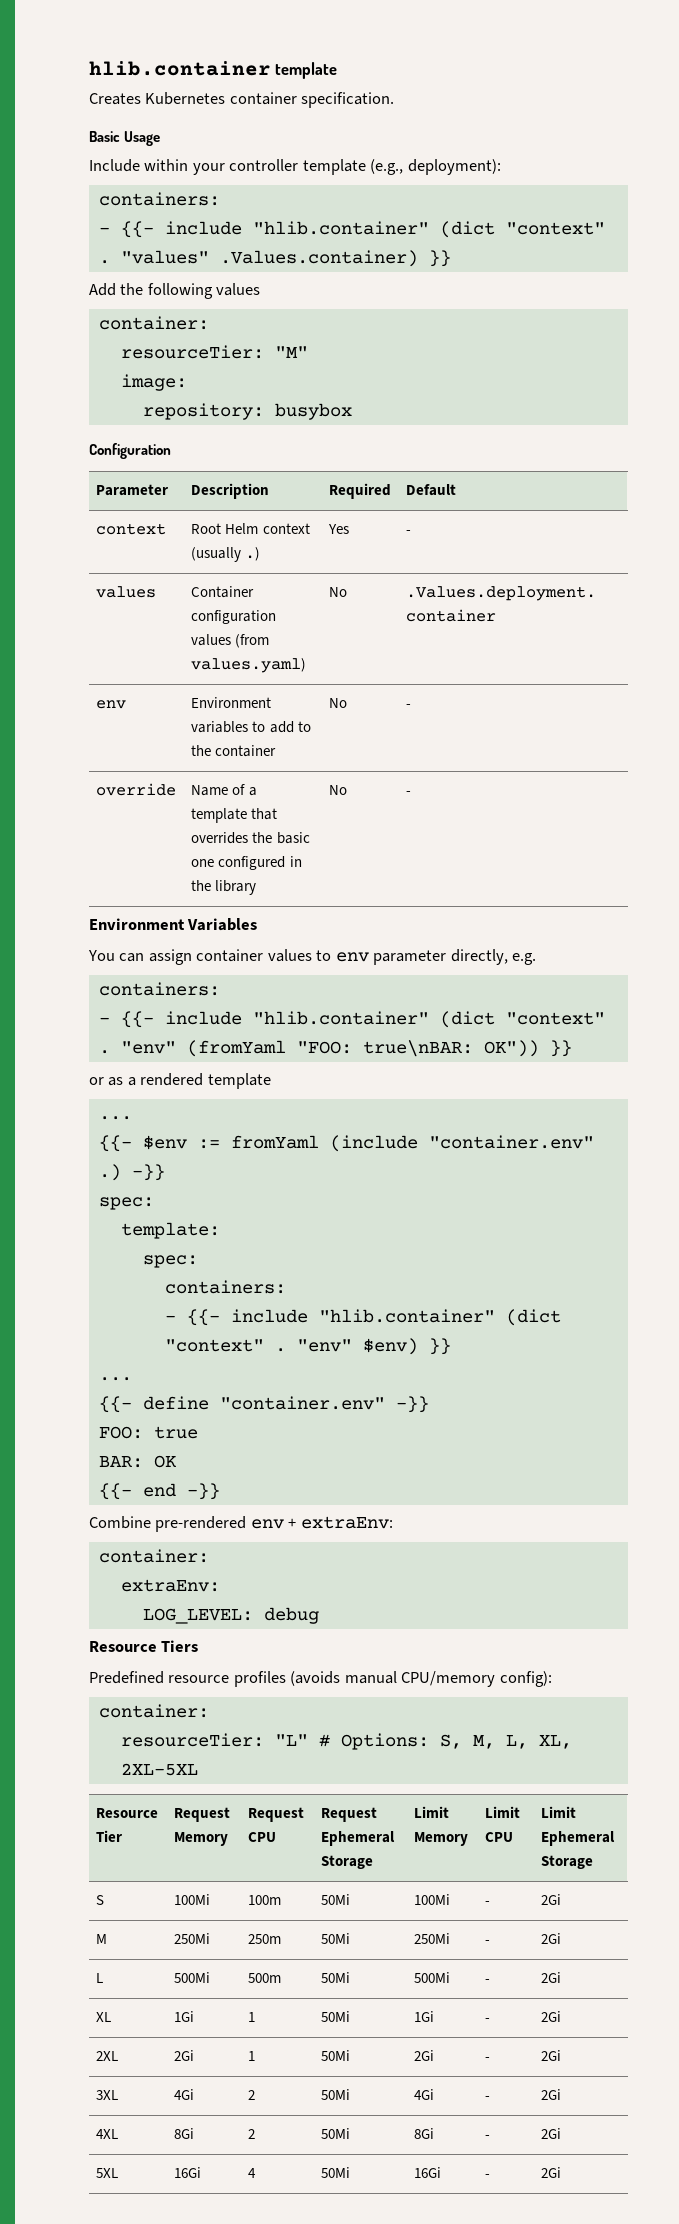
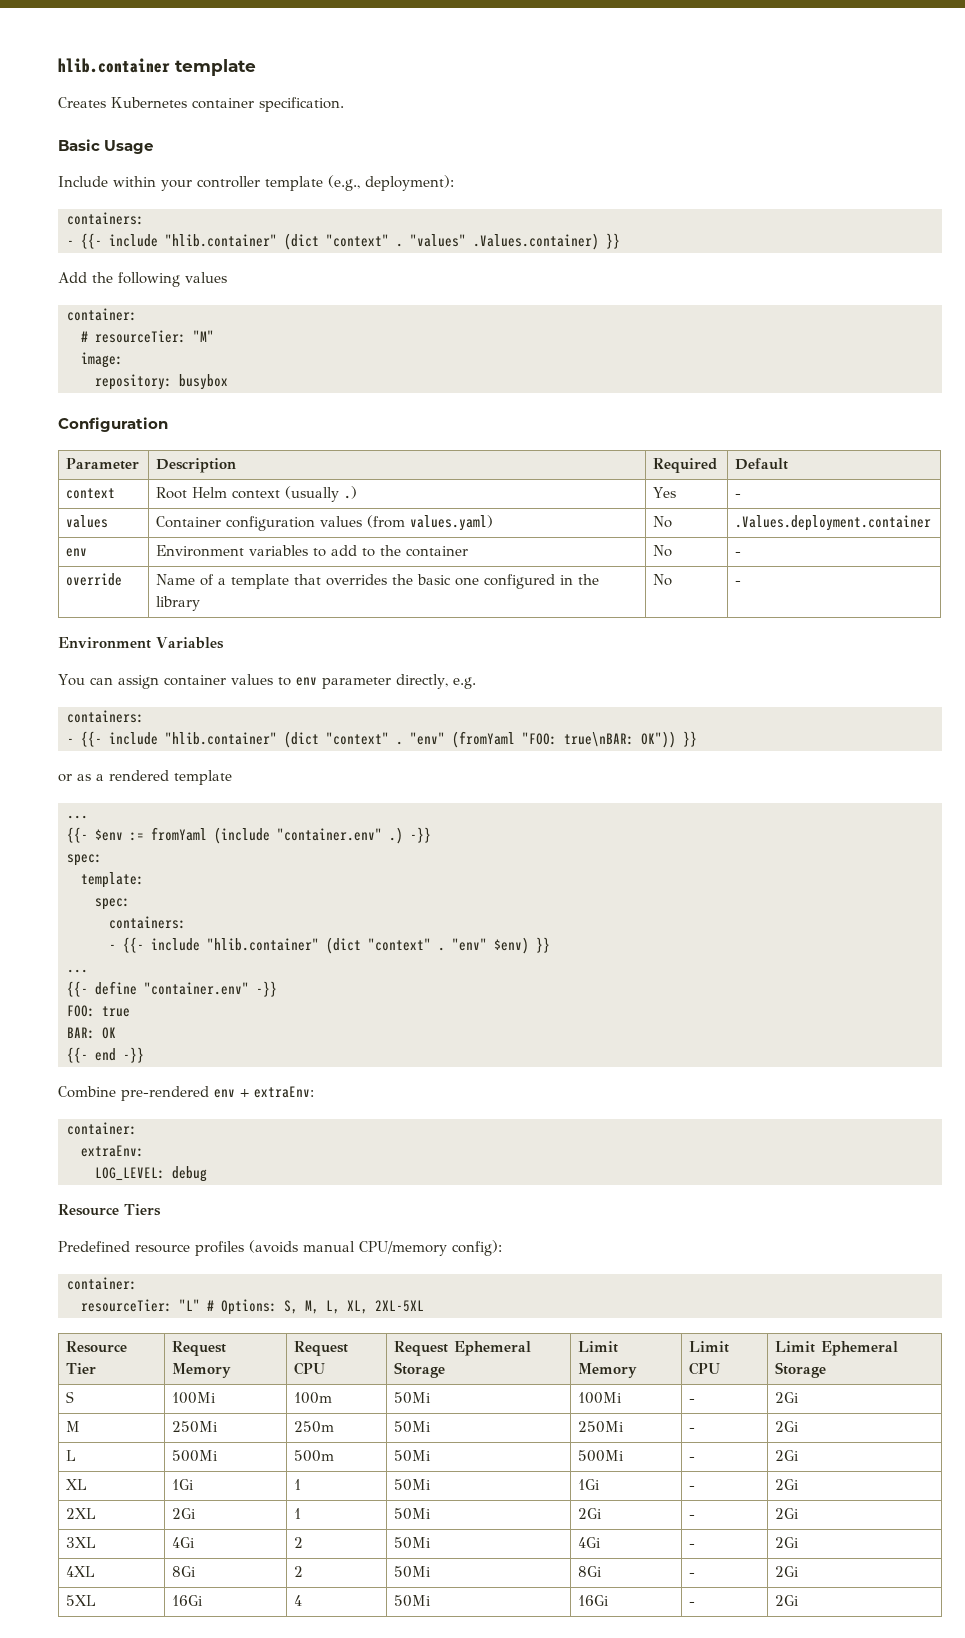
(209, 323) none -> [81,331,88,342] #

